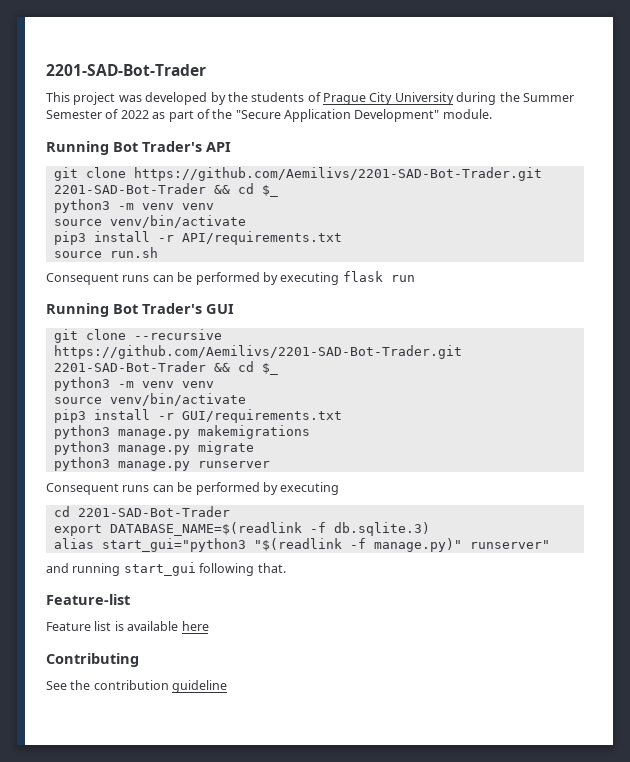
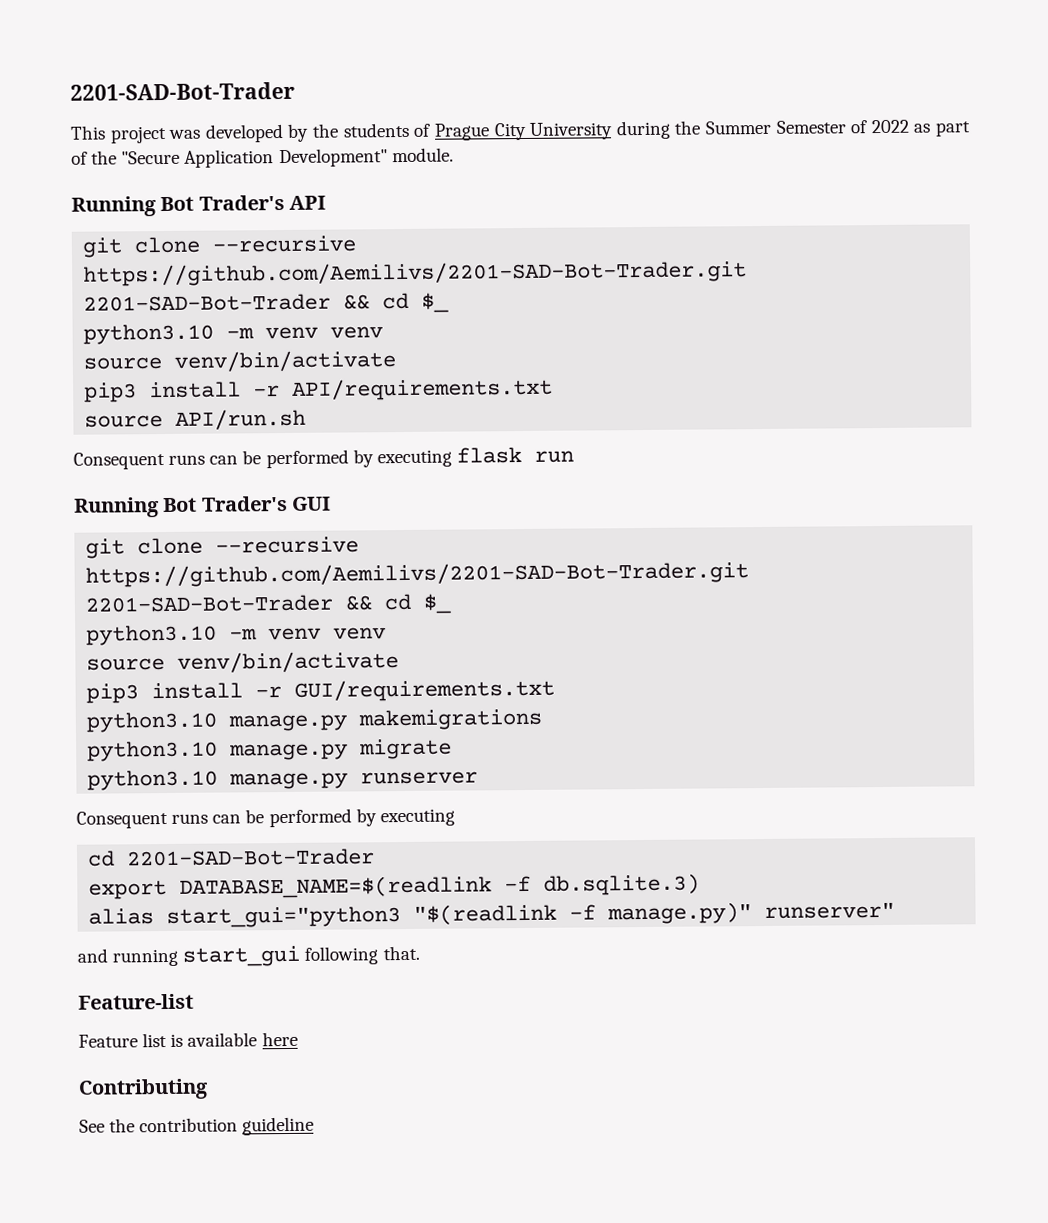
[133,167,542,181] [53,183,278,197] [53,199,110,213] https://github.com/Aemilivs/2201-SAD-Bot-Trader.git 2201-SAD-Bot-Trader && cd $_ // python3 -> [212,235,357,253] [83,260,748,287] [83,292,450,313] [83,323,215,345] --recursive https://github.com/Aemilivs/2201-SAD-Bot-Trader.git 2201-SAD-Bot-Trader && cd $_ // python3.10
[109,247,158,258] run.sh -> [175,408,307,430] API/run.sh
[53,377,110,391] python3 -> [86,624,218,646] python3.10
[53,425,110,439] python3 -> [86,711,218,733] python3.10
[53,441,110,455] python3 -> [87,740,219,762] python3.10
[53,457,110,471] python3 -> [87,769,219,791] python3.10

